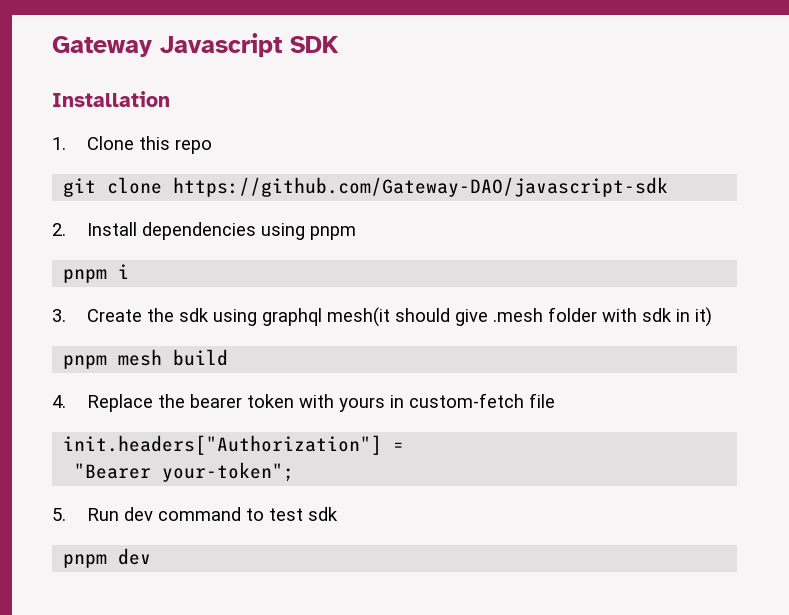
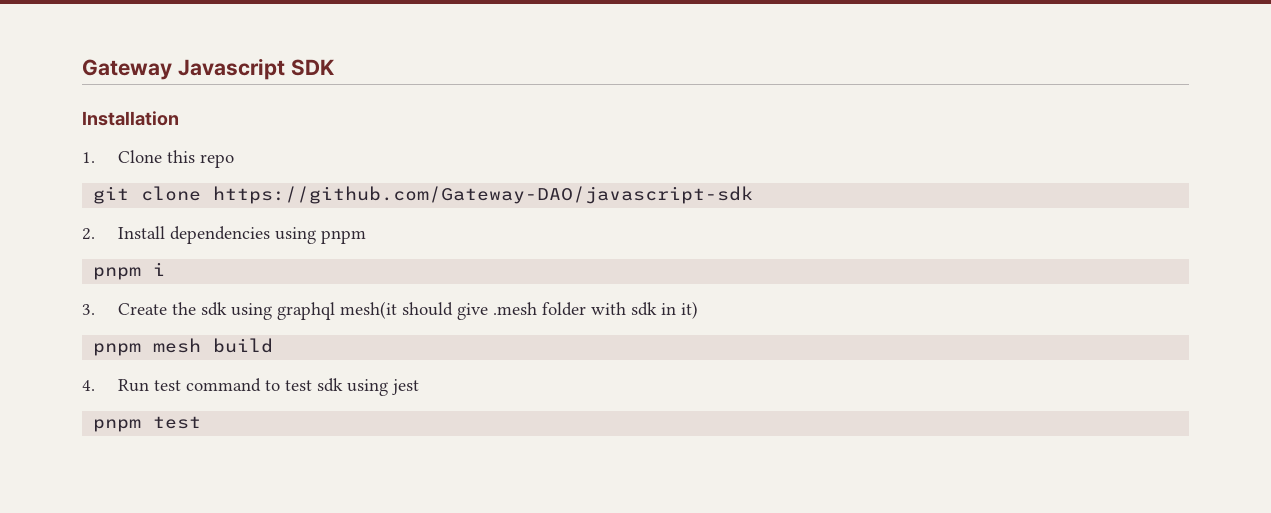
[87,393,556,412] [63,435,405,455] [74,462,295,482] [52,507,154,521] Replace the bearer token with yours in custom-fetch file // init.headers["Authorization"] = // "Bearer your-token"; // 5. Run dev -> [117,379,181,392] Run test
[63,548,152,568] // pnpm dev -> [346,379,419,396] [93,416,202,432] using jest // pnpm test

